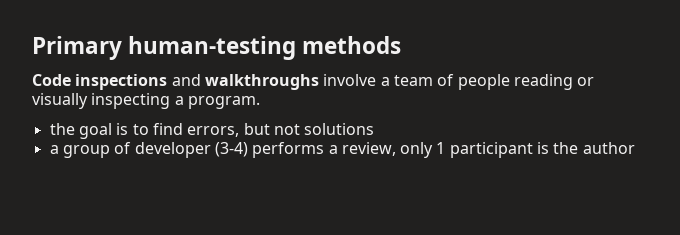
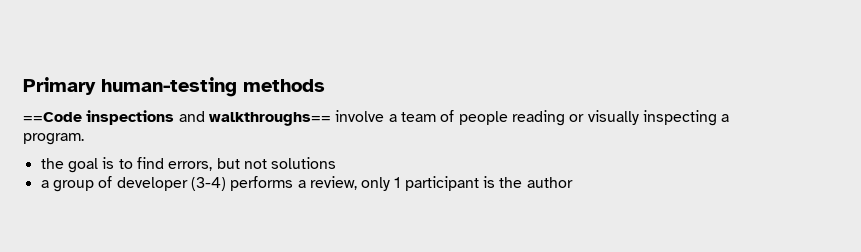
[32,74,71,86] Code -> [23,112,82,122] ==Code
[204,74,319,90] walkthroughs -> [208,112,331,126] walkthroughs==

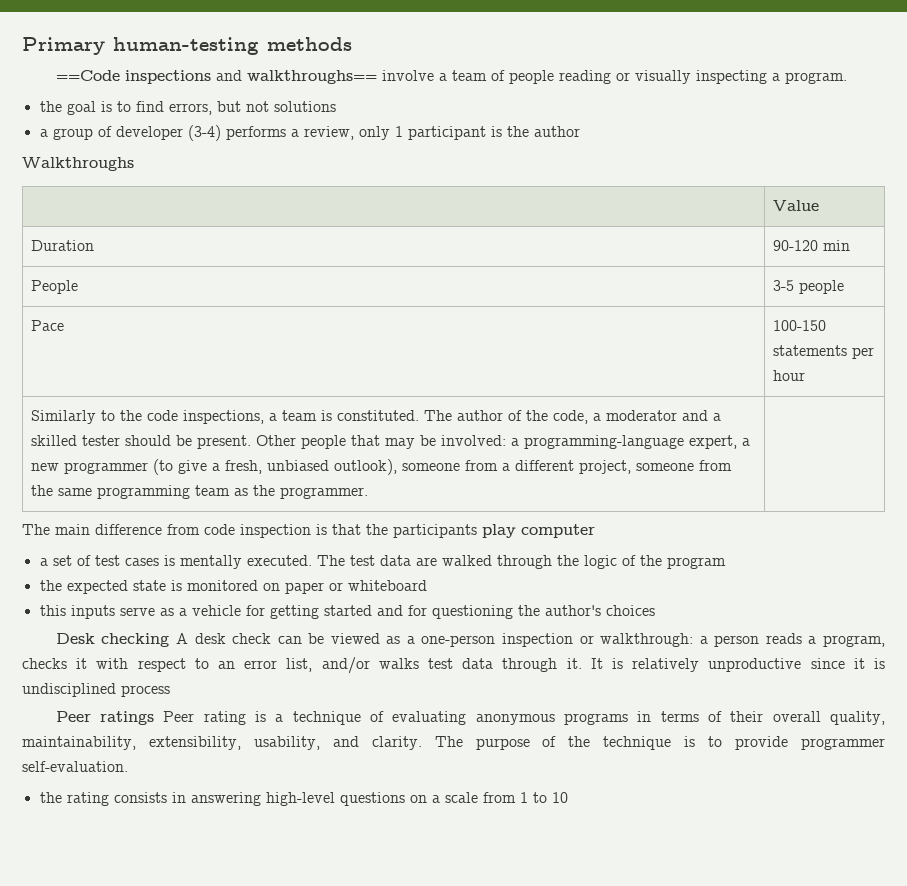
(573, 182) none -> [22,157,134,171] [773,200,820,211] [31,240,95,251] [773,240,851,251] [31,280,79,294] [773,280,845,294] [31,320,65,331] [773,320,827,331] [773,345,875,359] [773,370,806,381] [31,410,722,424] [31,435,751,449] [31,459,733,475] [31,485,369,499] [22,524,595,538] [39,555,726,569] [39,580,427,594] [39,605,655,619] [55,633,885,647] [22,657,886,674] [22,683,170,697] [55,711,885,725] [22,736,885,750] [22,761,128,772] [39,792,568,806] // Walkthroughs // | Value // Duration | 90-120 min // People | 3-5 people // Pace | 100-150 statements per hour // Similarly to the code inspections, a team is constituted. The author of the code, a moderator and a skilled tester should be present. Other people that may be involved: a programming-language expert, a new programmer (to give a fresh, unbiased outlook), someone from a different project, someone from the same programming team as the programmer. | // The main difference from code inspection is that the participants play computer // a set of test cases is mentally executed. The test data are walked through the logic of the program // the expected state is monitored on paper or whiteboard // this inputs serve as a vehicle for getting started and for questioning the author's choices // Desk checking A desk check can be viewed as a one-person inspection or walkthrough: a person reads a program, checks it with respect to an error list, and/or walks test data through it. It is relatively unproductive since it is undisciplined process // Peer ratings Peer rating is a technique of evaluating anonymous programs in terms of their overall quality, maintainability, extensibility, usability, and clarity. The purpose of the technique is to provide programmer self-evaluation. // the rating consists in answering high-level questions on a scale from 1 to 10

